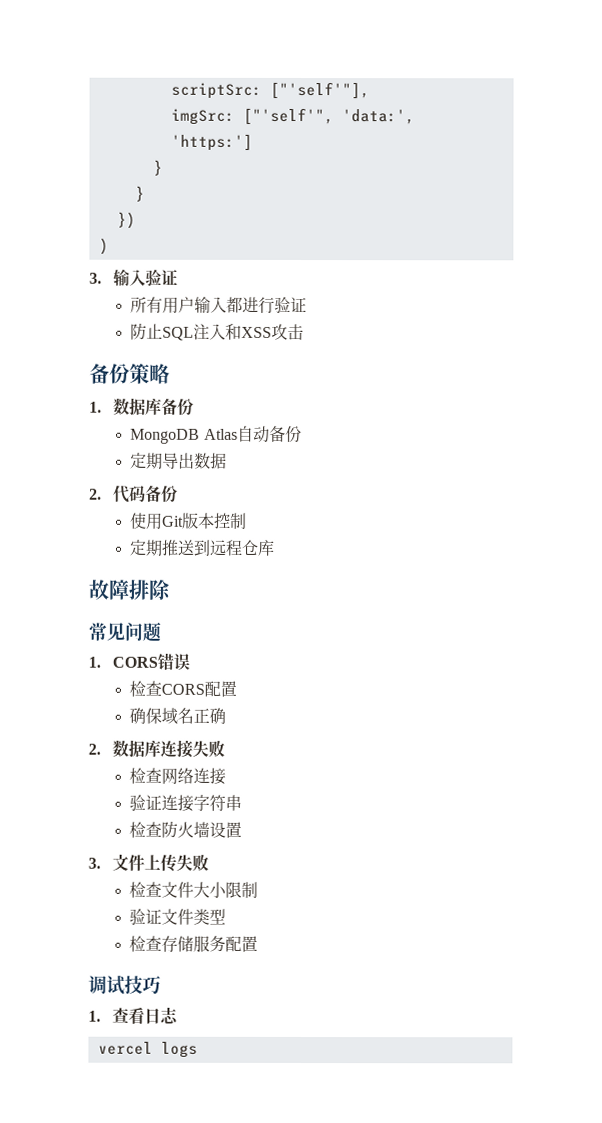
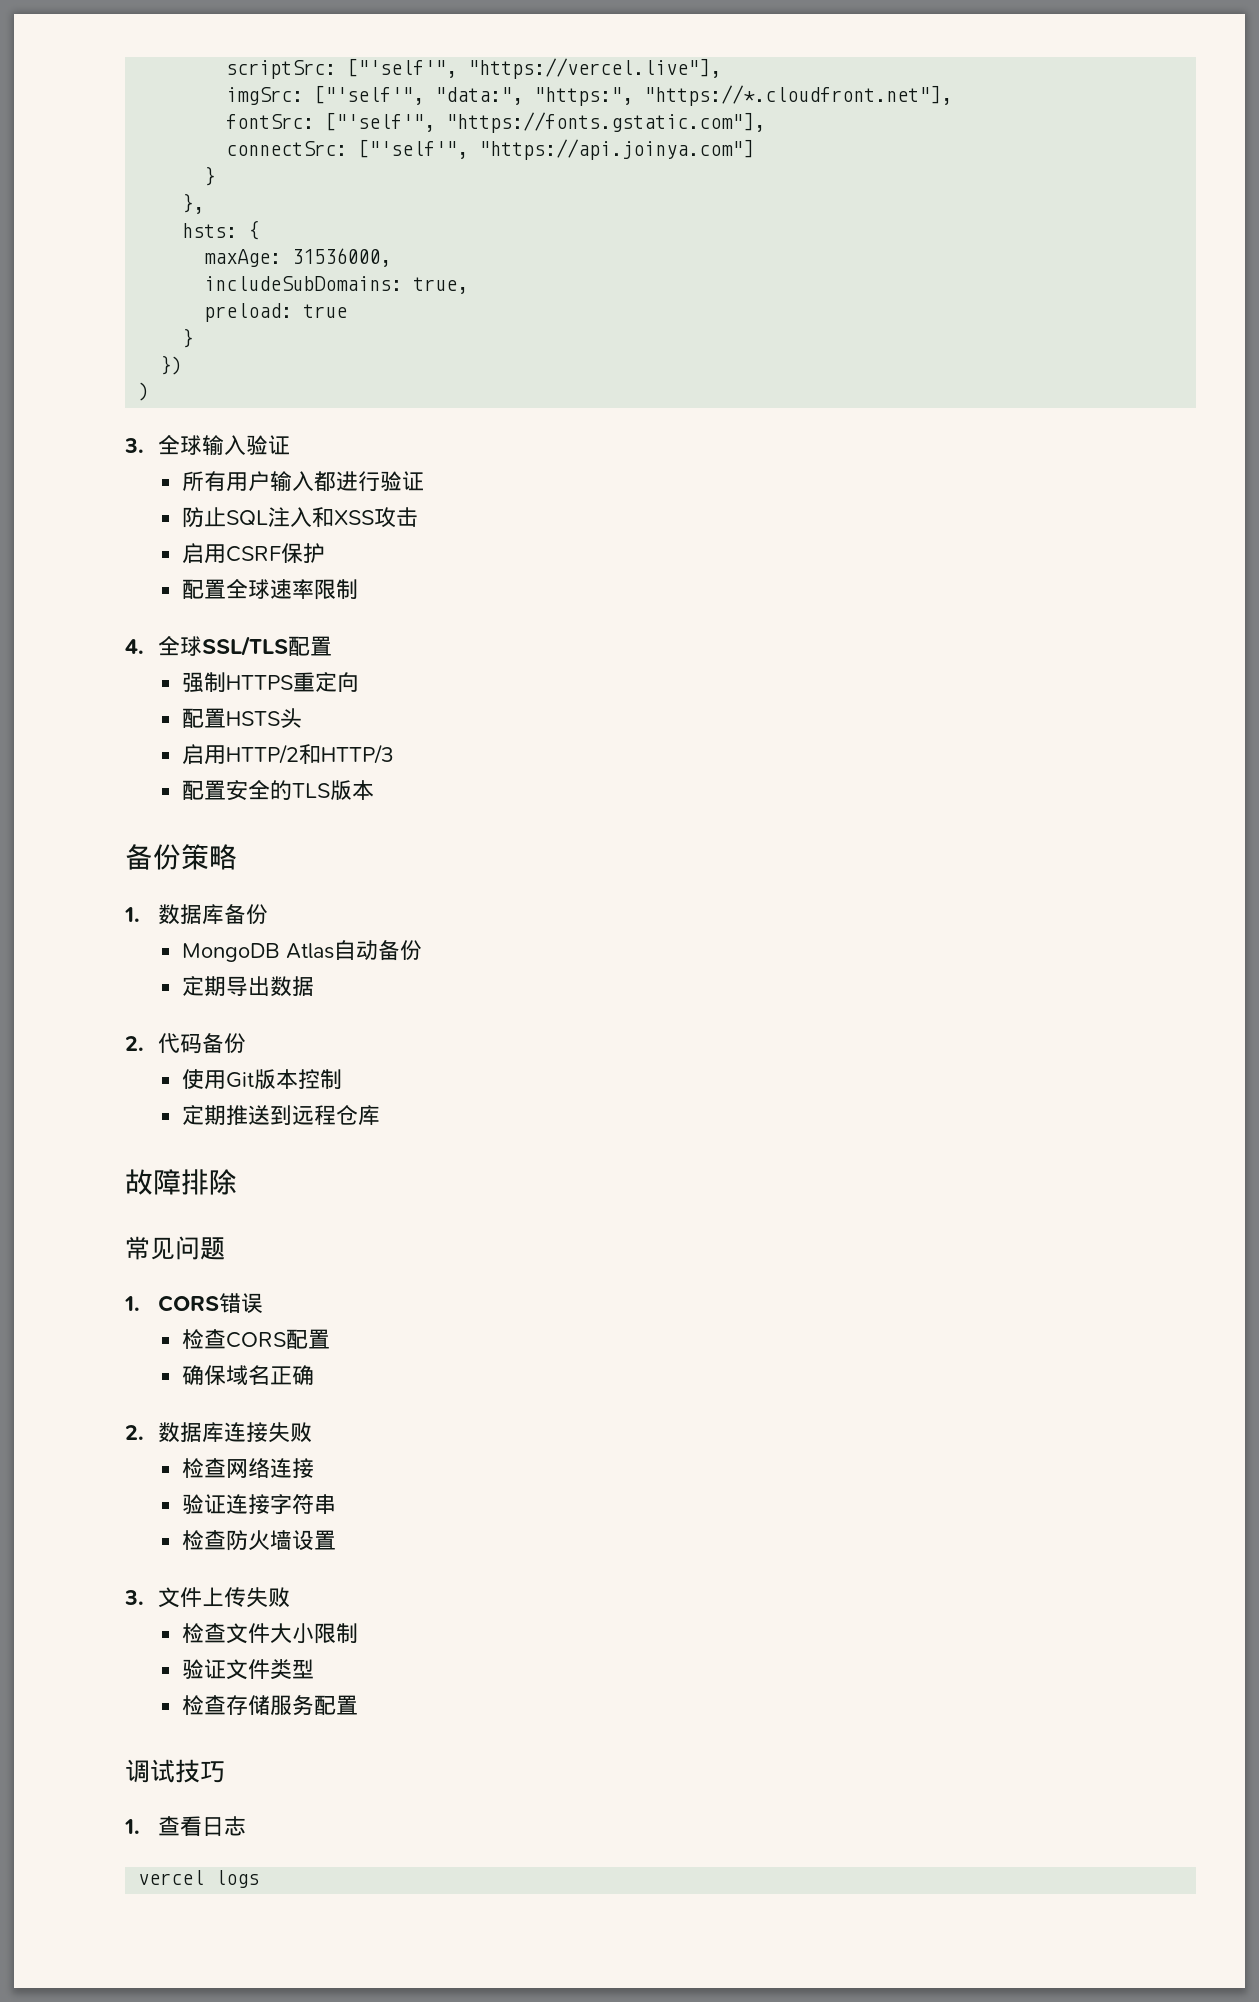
[269,81,370,100] ["'self'"], -> [347,58,722,79] ["'self'", "https://vercel.live"],
[341,109,415,125] [170,133,253,151] [152,159,163,176] 'data:', 'https:'] // } -> [435,85,953,106] [226,112,766,133] [226,139,755,160] [204,166,216,186] [182,193,205,214] [182,220,260,240] [204,248,392,267] [204,276,469,294] [204,303,348,322] "data:", "https:", "https://*.cloudfront.net"], // fontSrc: ["'self'", "https://fonts.gstatic.com"], // connectSrc: ["'self'", "https://api.joinya.com"] // } // }, // hsts: { // maxAge: 31536000, // includeSubDomains: true, // preload: true
(102, 278) none -> [157,435,202,455] 全球
(305, 332) none -> [181,543,325,564] [181,579,358,600] [125,636,332,656] [181,672,359,693] [181,708,302,728] [181,744,394,765] [181,780,374,801] // 启用CSRF保护 // 配置全球速率限制 // 4.全球SSL/TLS配置 // 强制HTTPS重定向 // 配置HSTS头 // 启用HTTP/2和HTTP/3 // 配置安全的TLS版本

